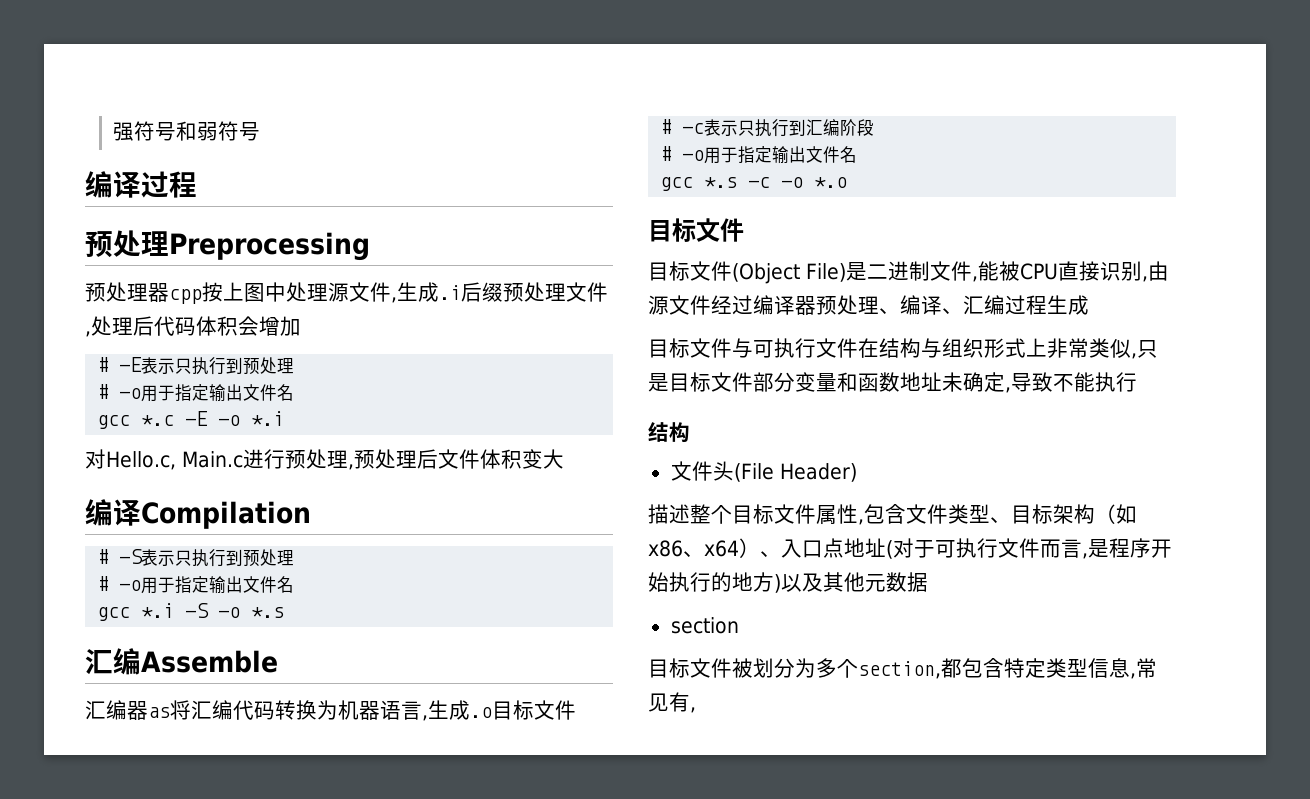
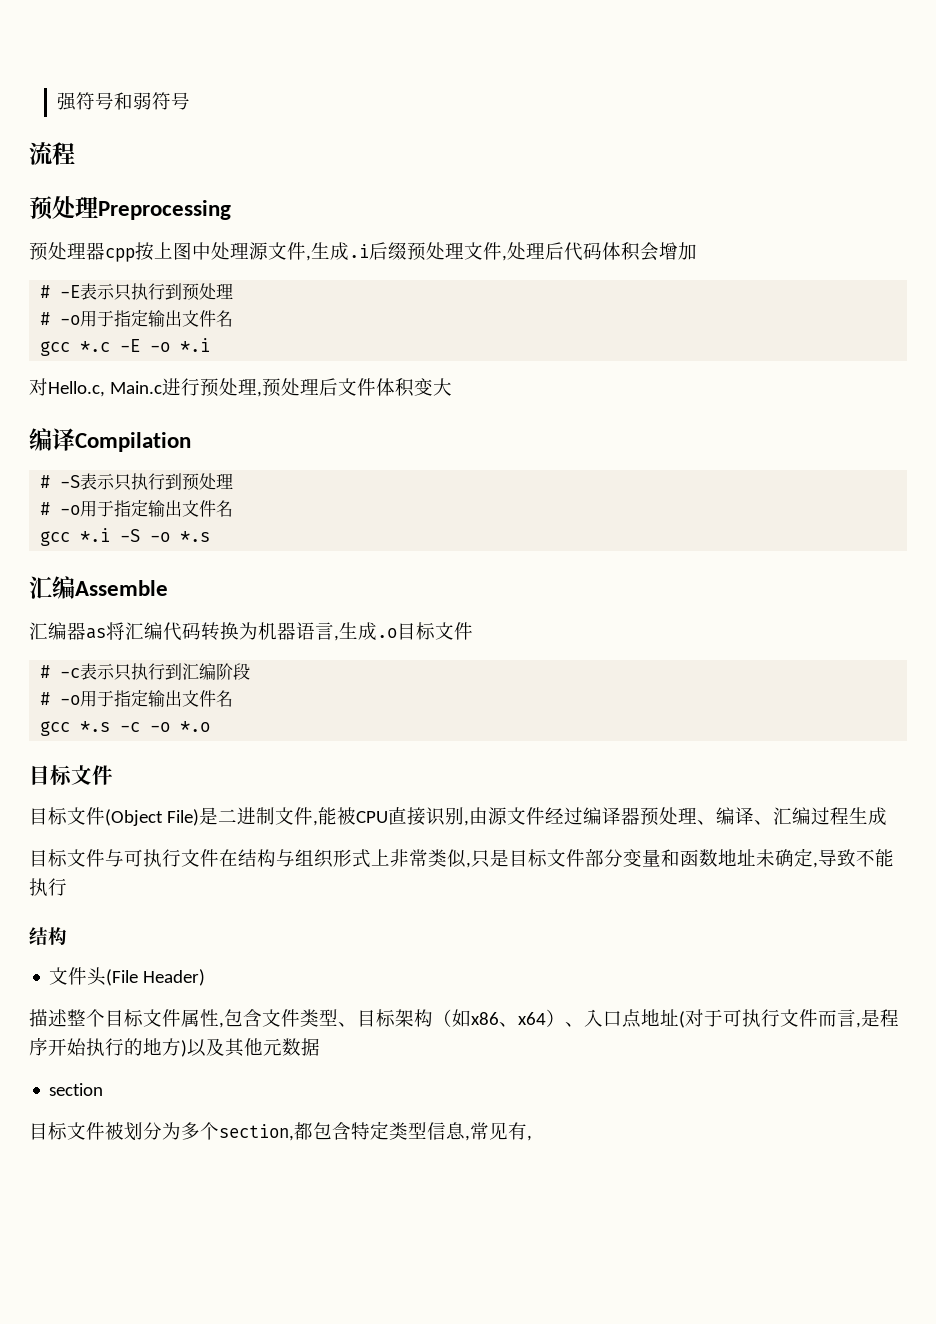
[85,171,169,198] 编译过 -> [29,142,53,165] 流

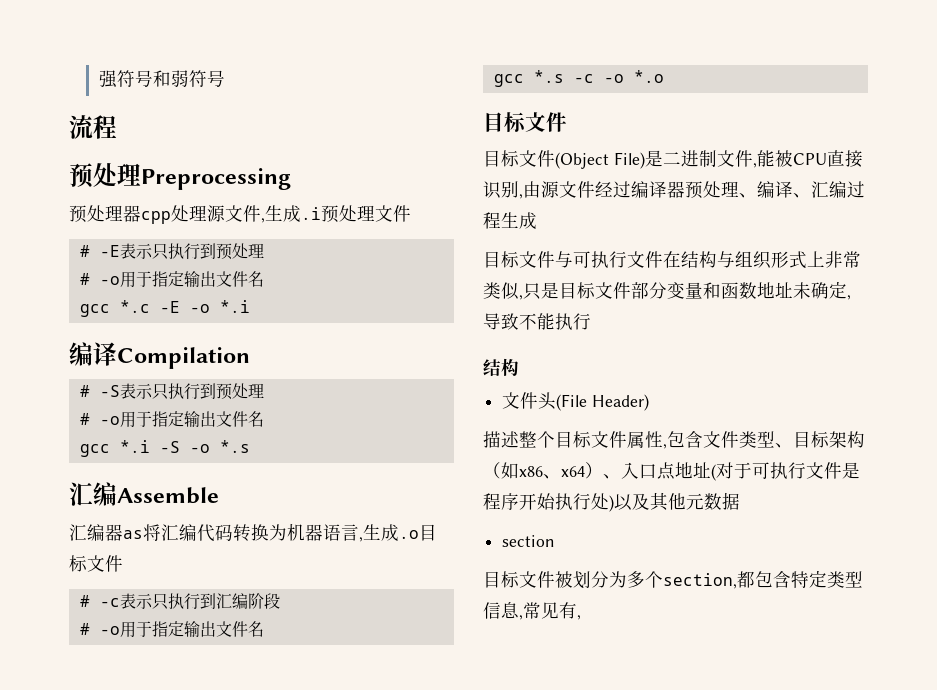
[135,242,211,261] 按上图中 -> (171, 217) none
[369,242,407,260] 后缀 -> (321, 213) none
[502,242,697,261] ,处理后代码体积会增加 -> (411, 213) none
[29,378,452,397] // 对Hello.c, Main.c进行预处理,预处理后文件体积变大 -> (250, 306) none
[818,1009,861,1028] 而言, -> (842, 470) none
[124,1038,181,1056] 的地方 -> [591,493,609,510] 处

